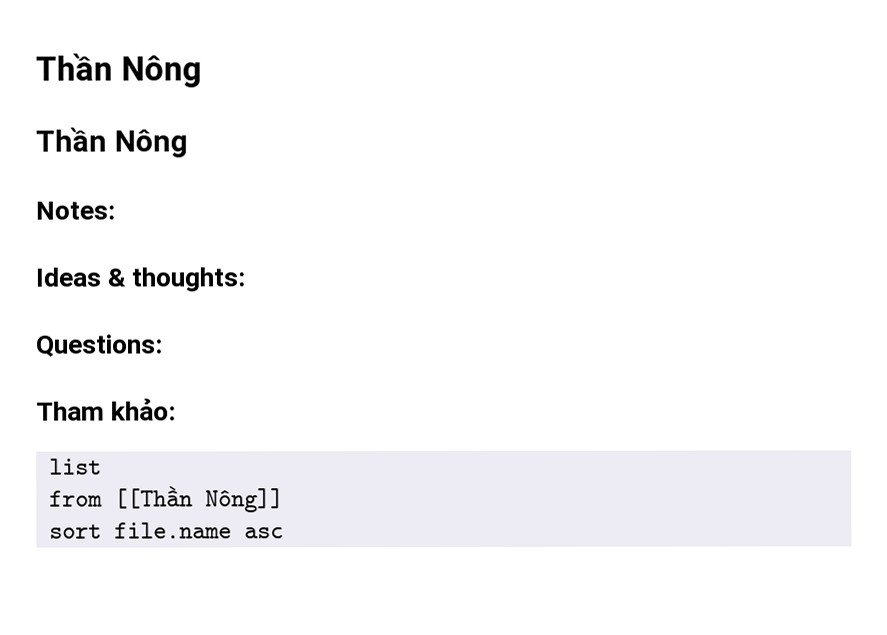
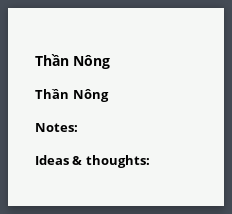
[36,334,163,358] [36,398,177,421] [48,458,102,475] [48,485,284,513] [48,522,284,539] // Questions: // Tham khảo: // list // from [[Thần Nông]] // sort file.name asc -> (150, 161) none

